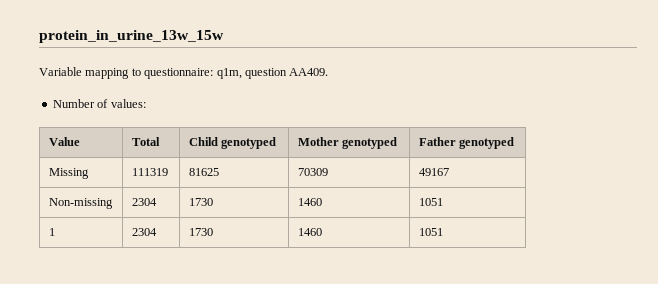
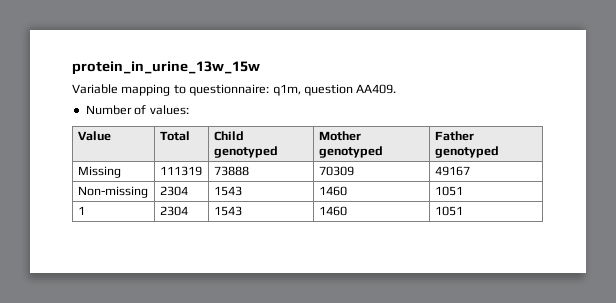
[188,168,219,176] 81625 -> [213,166,249,176] 73888
[188,198,213,206] 1730 -> [213,186,242,196] 1543
[188,228,213,236] 1730 -> [213,206,242,216] 1543

